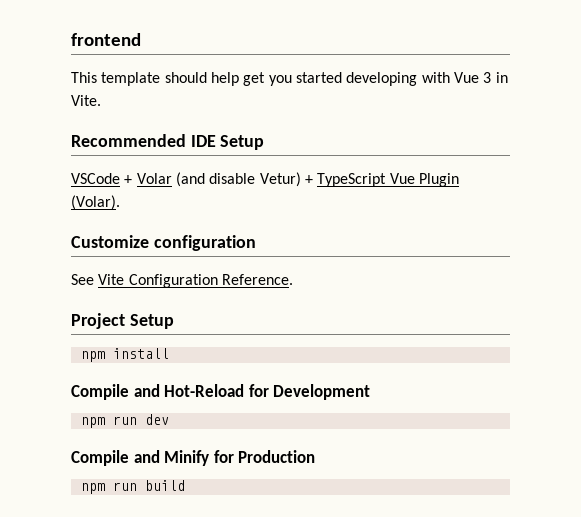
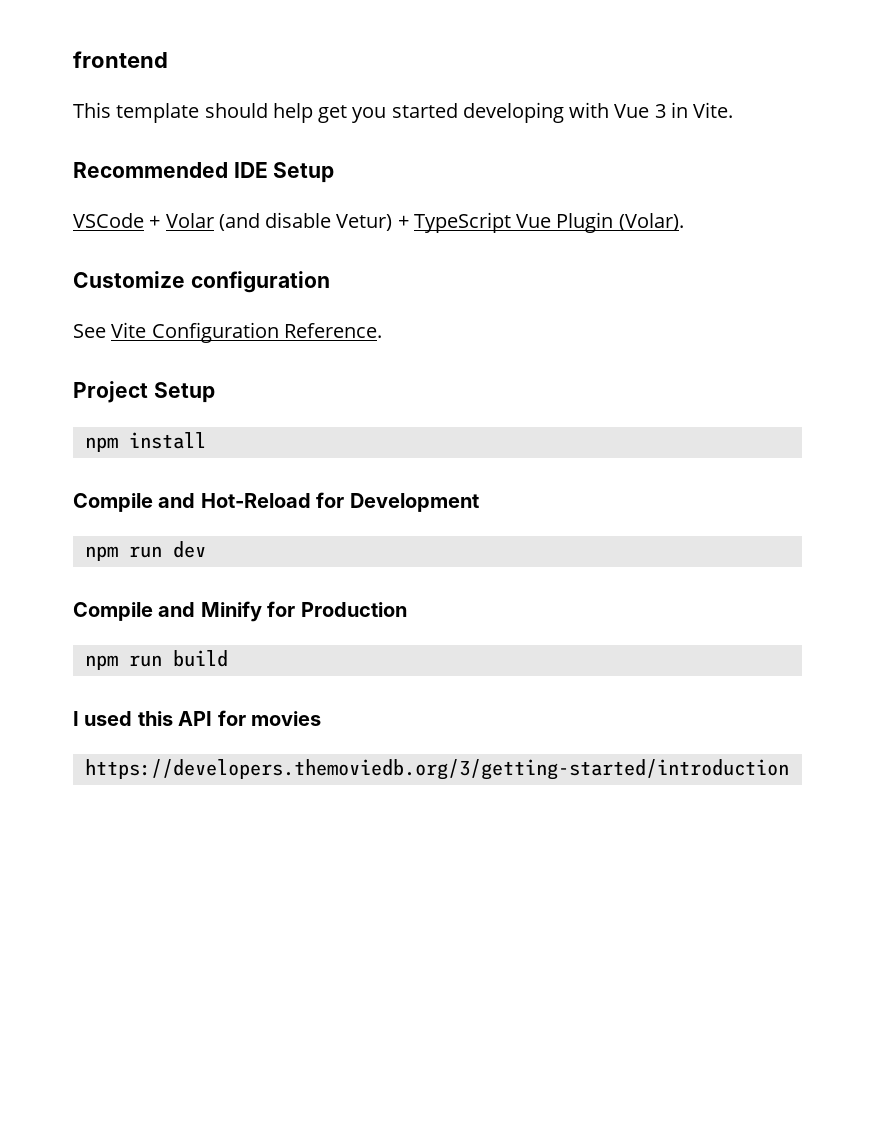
(185, 485) none -> [73,710,321,726] [84,759,789,780] // I used this API for movies // https://developers.themoviedb.org/3/getting-started/introduction

